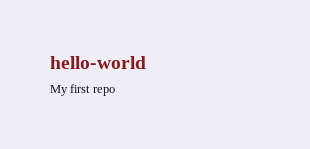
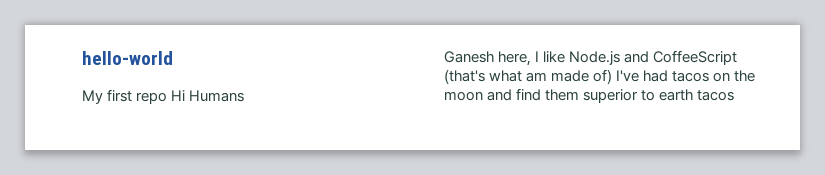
(115, 91) none -> [171,90,245,102] [444,50,738,66] [444,69,756,84] [444,88,735,103] Hi Humans // Ganesh here, I like Node.js and CoffeeScript (that's what am made of) I've had tacos on the moon and find them superior to earth tacos

